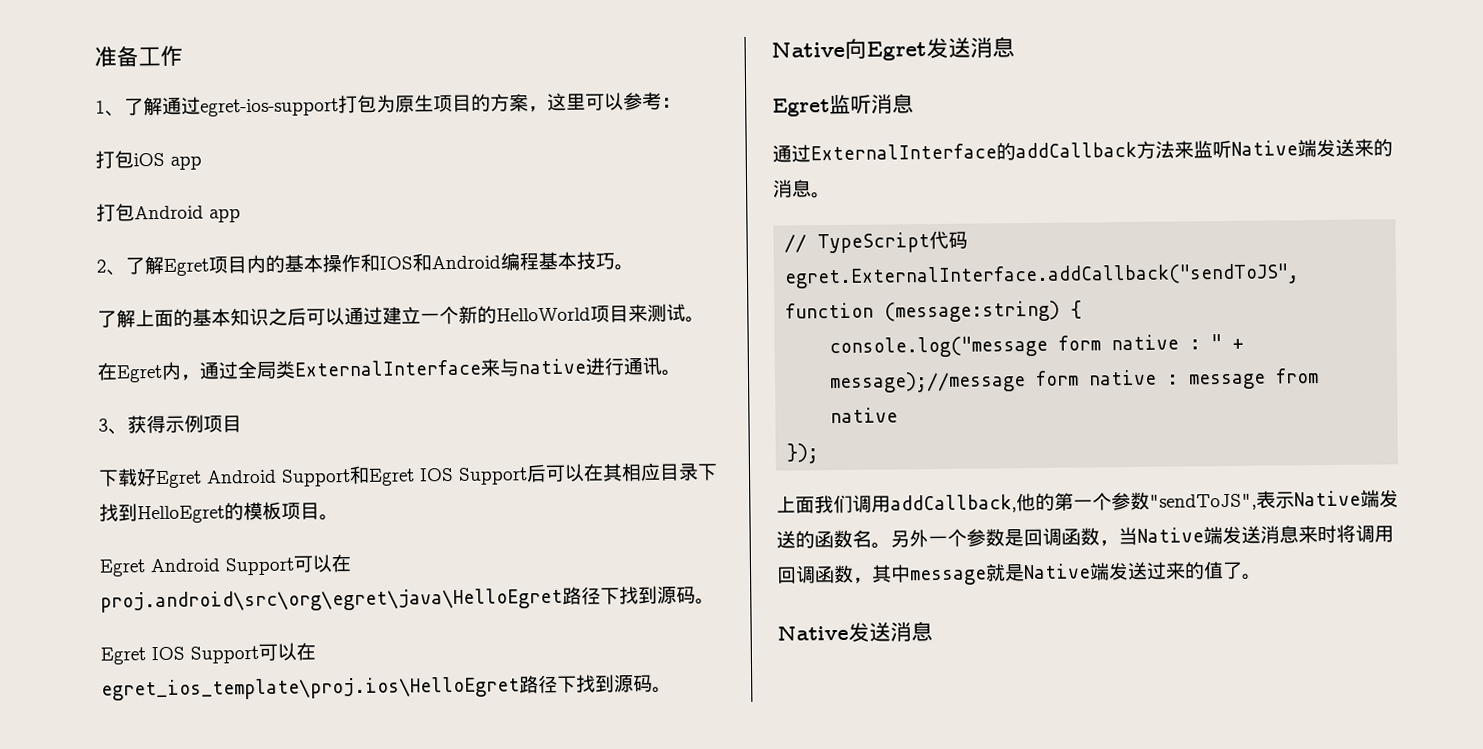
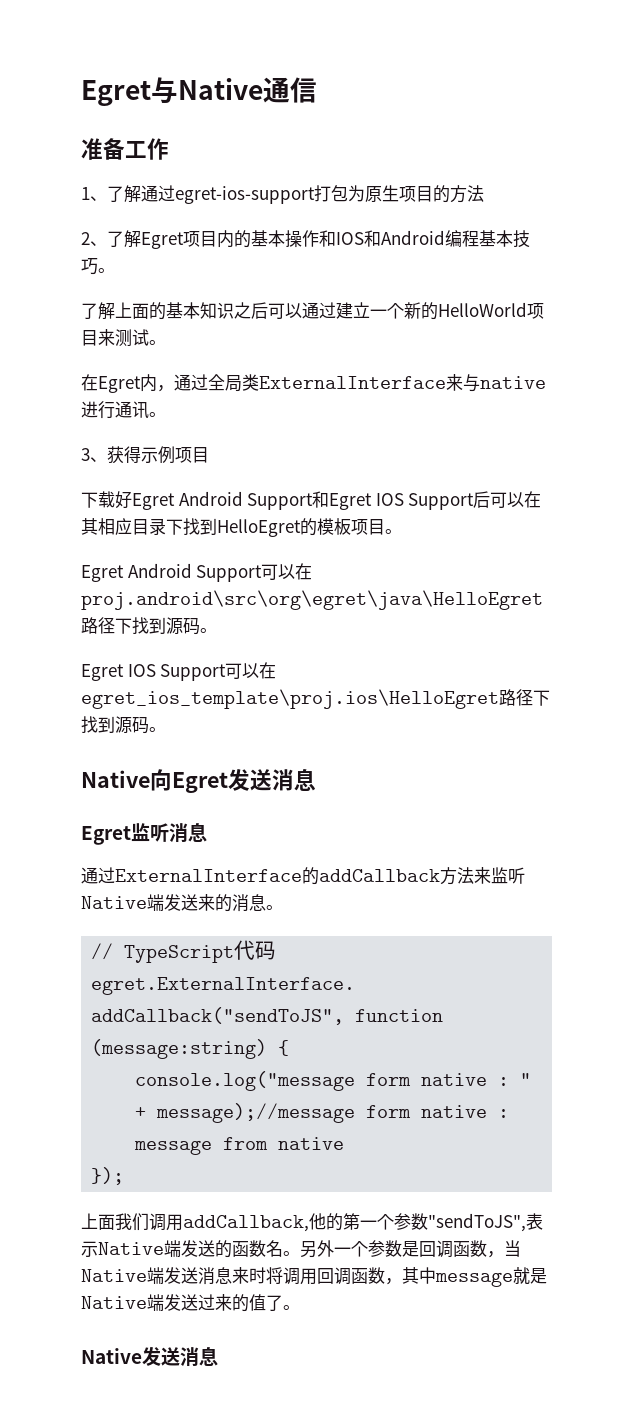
(94, 56) none -> [81,77,317,106] Egret与Native通信 //
[509,91,681,113] [95,150,202,170] [96,203,241,223] 案，这里可以参考： // 打包iOS app // 打包Android app -> [467,185,484,202] 法

